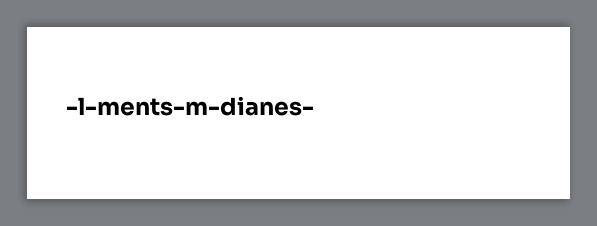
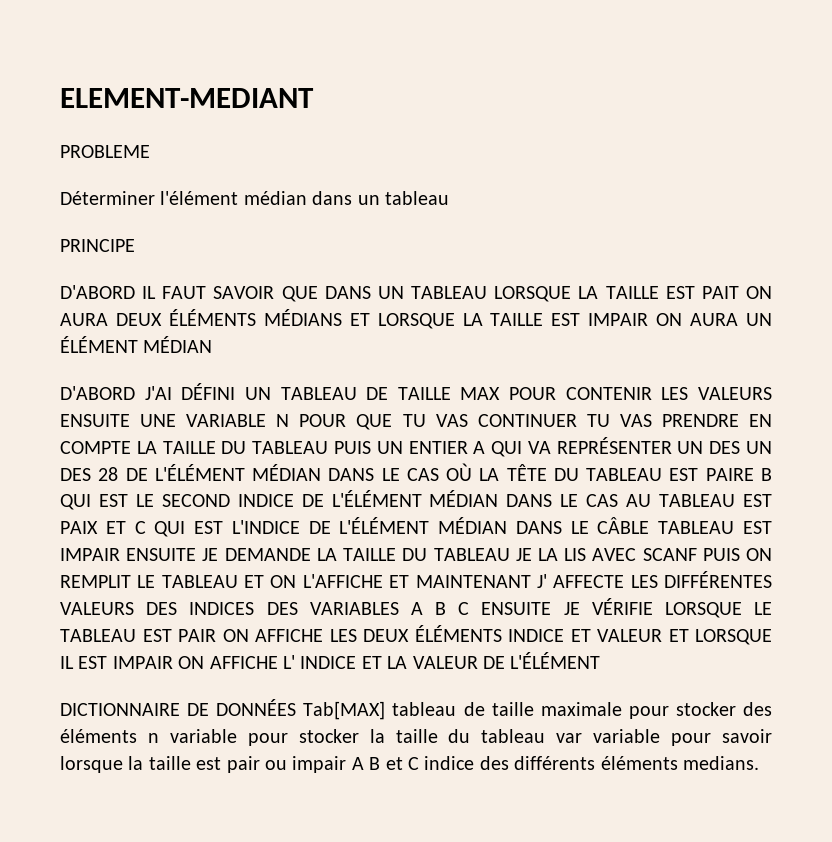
[66,96,314,116] -l-ments-m-dianes- -> [60,88,314,108] [60,145,150,158] [60,191,449,205] [60,239,135,252] [60,285,773,302] [60,309,772,329] [60,336,213,353] [60,383,772,400] [60,414,773,430] [60,437,773,457] [60,463,772,481] [60,490,772,510] [60,517,772,537] [60,548,772,561] [60,571,773,588] [60,598,772,618] [60,625,772,645] [60,652,601,669] [60,699,773,720] [60,729,772,746] [60,756,759,773] ELEMENT-MEDIANT // PROBLEME // Déterminer l'élément médian dans un tableau // PRINCIPE // D'ABORD IL FAUT SAVOIR QUE DANS UN TABLEAU LORSQUE LA TAILLE EST PAIT ON AURA DEUX ÉLÉMENTS MÉDIANS ET LORSQUE LA TAILLE EST IMPAIR ON AURA UN ÉLÉMENT MÉDIAN // D'ABORD J'AI DÉFINI UN TABLEAU DE TAILLE MAX POUR CONTENIR LES VALEURS ENSUITE UNE VARIABLE N POUR QUE TU VAS CONTINUER TU VAS PRENDRE EN COMPTE LA TAILLE DU TABLEAU PUIS UN ENTIER A QUI VA REPRÉSENTER UN DES UN DES 28 DE L'ÉLÉMENT MÉDIAN DANS LE CAS OÙ LA TÊTE DU TABLEAU EST PAIRE B QUI EST LE SECOND INDICE DE L'ÉLÉMENT MÉDIAN DANS LE CAS AU TABLEAU EST PAIX ET C QUI EST L'INDICE DE L'ÉLÉMENT MÉDIAN DANS LE CÂBLE TABLEAU EST IMPAIR ENSUITE JE DEMANDE LA TAILLE DU TABLEAU JE LA LIS AVEC SCANF PUIS ON REMPLIT LE TABLEAU ET ON L'AFFICHE ET MAINTENANT J' AFFECTE LES DIFFÉRENTES VALEURS DES INDICES DES VARIABLES A B C ENSUITE JE VÉRIFIE LORSQUE LE TABLEAU EST PAIR ON AFFICHE LES DEUX ÉLÉMENTS INDICE ET VALEUR ET LORSQUE IL EST IMPAIR ON AFFICHE L' INDICE ET LA VALEUR DE L'ÉLÉMENT // DICTIONNAIRE DE DONNÉES Tab[MAX] tableau de taille maximale pour stocker des éléments n variable pour stocker la taille du tableau var variable pour savoir lorsque la taille est pair ou impair A B et C indice des différents éléments medians.

